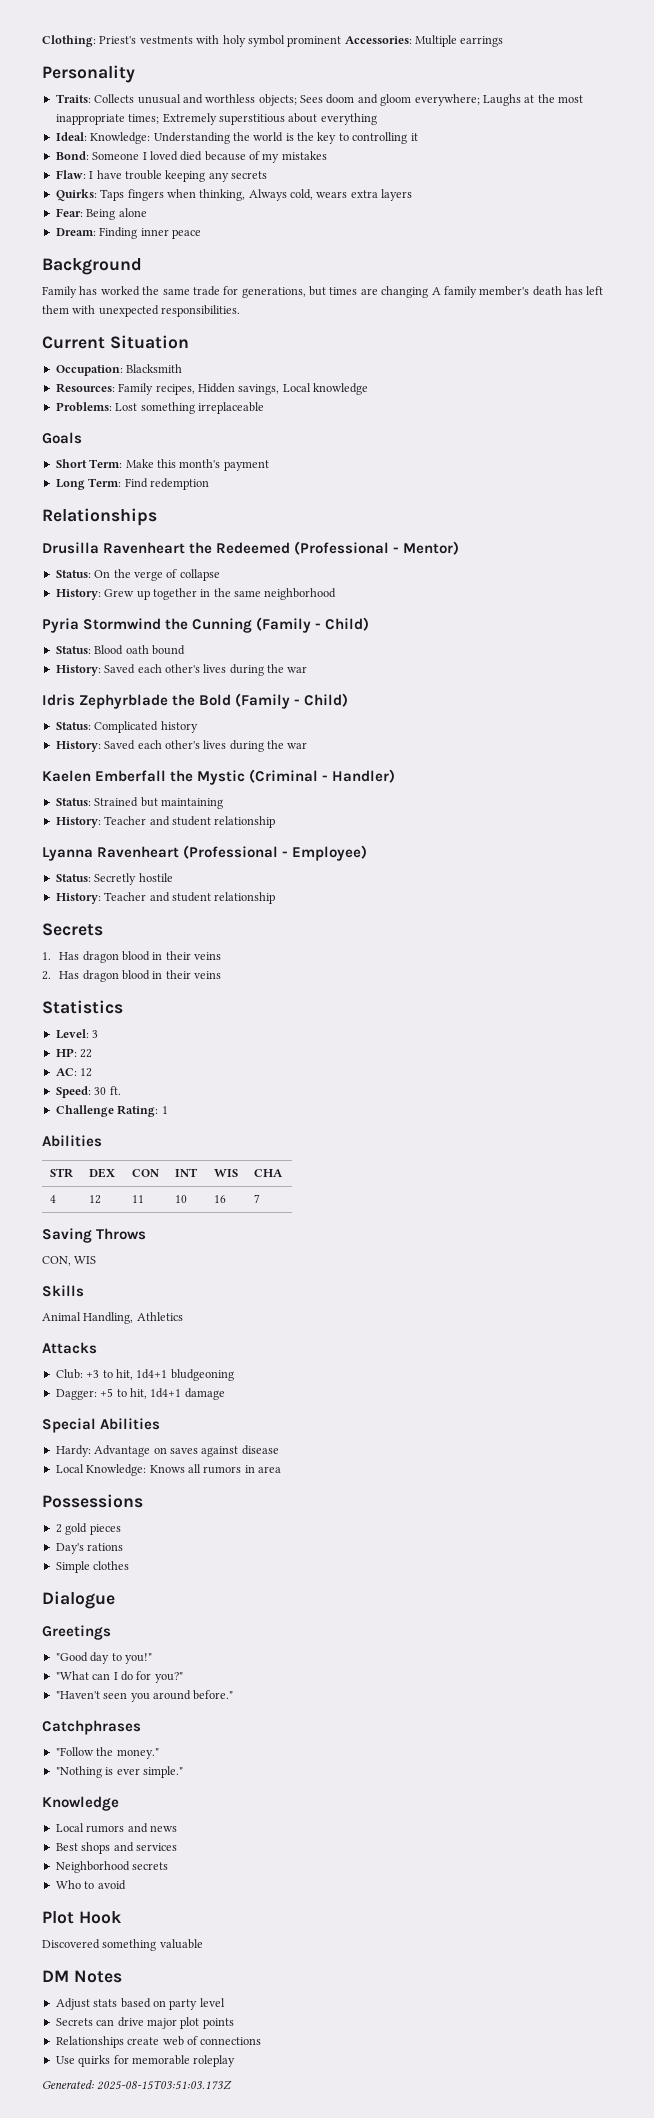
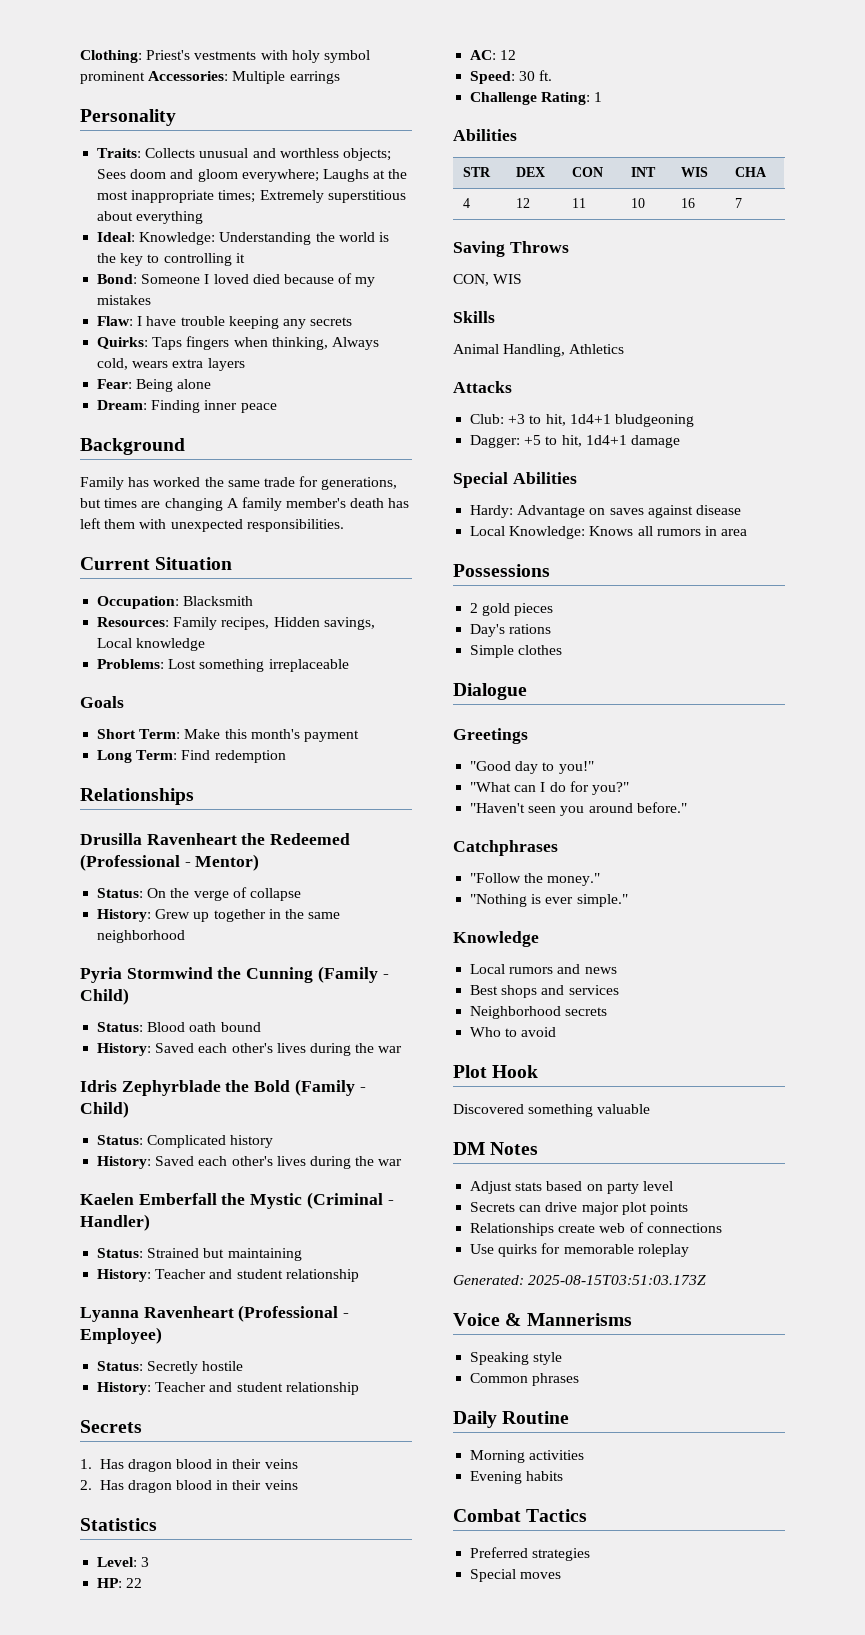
(233, 2085) none -> [453,1313,632,1326] [470,1352,563,1365] [470,1373,580,1386] [453,1411,570,1428] [470,1450,585,1463] [470,1471,564,1484] [453,1509,588,1522] [470,1547,591,1561] [470,1569,562,1582] // Voice & Mannerisms // Speaking style // Common phrases // Daily Routine // Morning activities // Evening habits // Combat Tactics // Preferred strategies // Special moves

